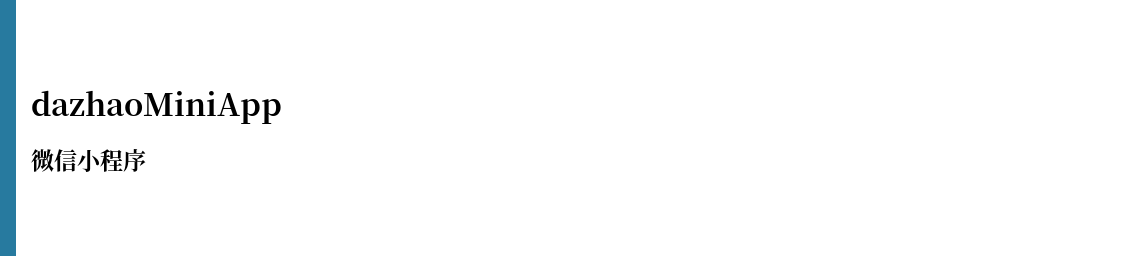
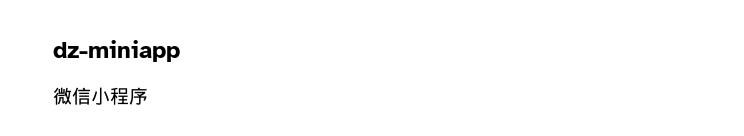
[31,90,282,124] dazhaoMiniApp -> [53,40,180,62] dz-miniapp

